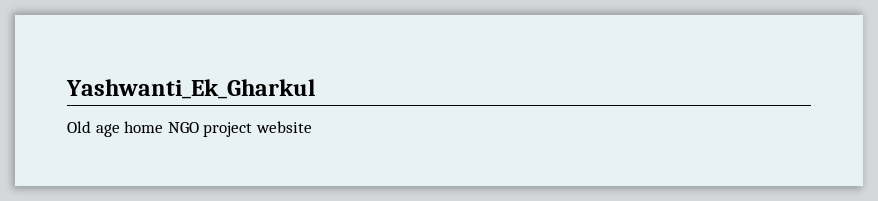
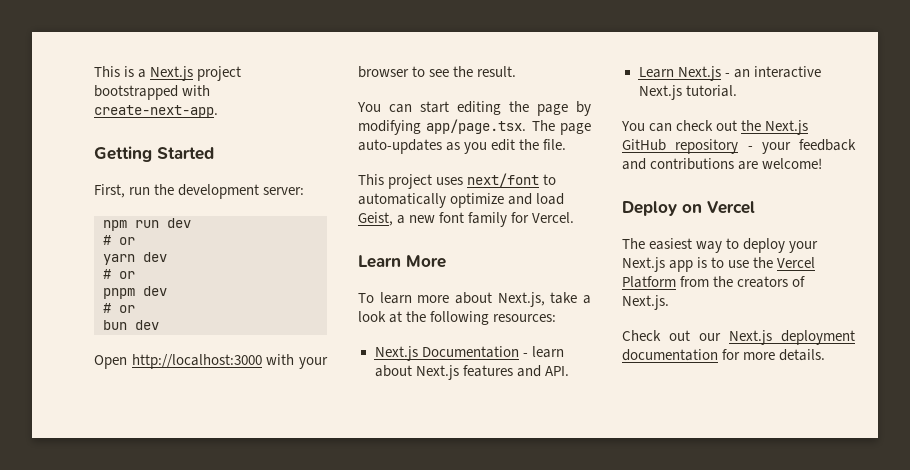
[66,79,315,99] [67,121,312,137] Yashwanti_Ek_Gharkul // Old age home NGO project website -> [94,66,242,81] [94,85,211,100] [94,105,218,118] [94,146,214,162] [94,184,305,199] [103,218,191,231] [103,235,135,245] [103,252,167,265] [103,269,135,279] [103,286,167,299] [103,303,135,313] [103,320,159,330] [94,354,328,369] [358,66,517,78] [357,101,591,116] [358,119,591,135] [358,139,567,154] [358,173,557,189] [358,193,565,208] [358,212,575,227] [358,255,446,268] [358,292,591,307] [358,311,557,325] [374,346,564,361] [374,365,569,380] [638,66,821,81] [638,85,737,100] [621,120,809,135] [622,139,856,154] [622,158,823,170] [622,201,755,216] [622,238,819,253] [622,257,816,272] [622,276,806,288] [622,295,669,310] [622,330,855,345] [622,349,826,361] This is a Next.js project bootstrapped with create-next-app. // Getting Started // First, run the development server: // npm run dev // # or // yarn dev // # or // pnpm dev // # or // bun dev // Open http://localhost:3000 with your browser to see the result. // You can start editing the page by modifying app/page.tsx. The page auto-updates as you edit the file. // This project uses next/font to automatically optimize and load Geist, a new font family for Vercel. // Learn More // To learn more about Next.js, take a look at the following resources: // Next.js Documentation - learn about Next.js features and API. // Learn Next.js - an interactive Next.js tutorial. // You can check out the Next.js GitHub repository - your feedback and contributions are welcome! // Deploy on Vercel // The easiest way to deploy your Next.js app is to use the Vercel Platform from the creators of Next.js. // Check out our Next.js deployment documentation for more details.

